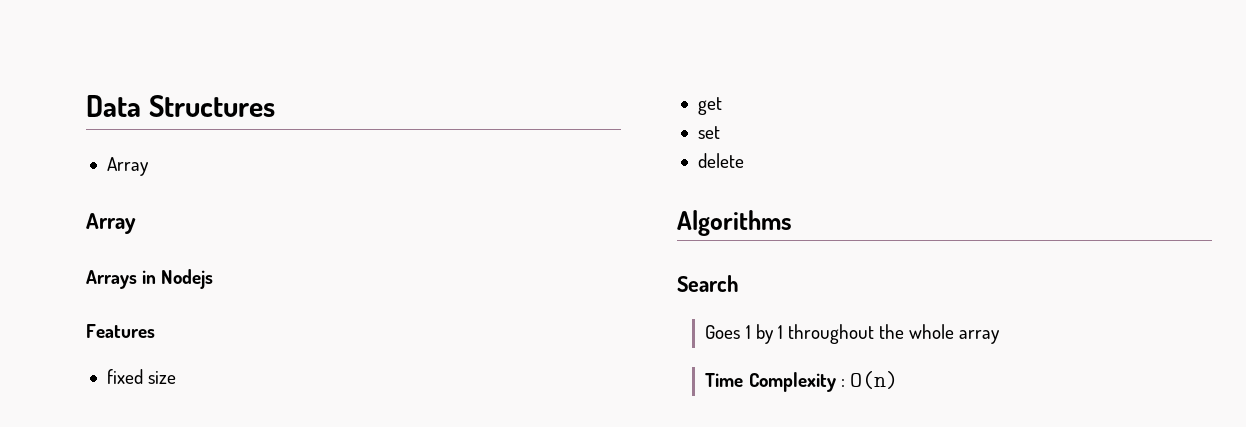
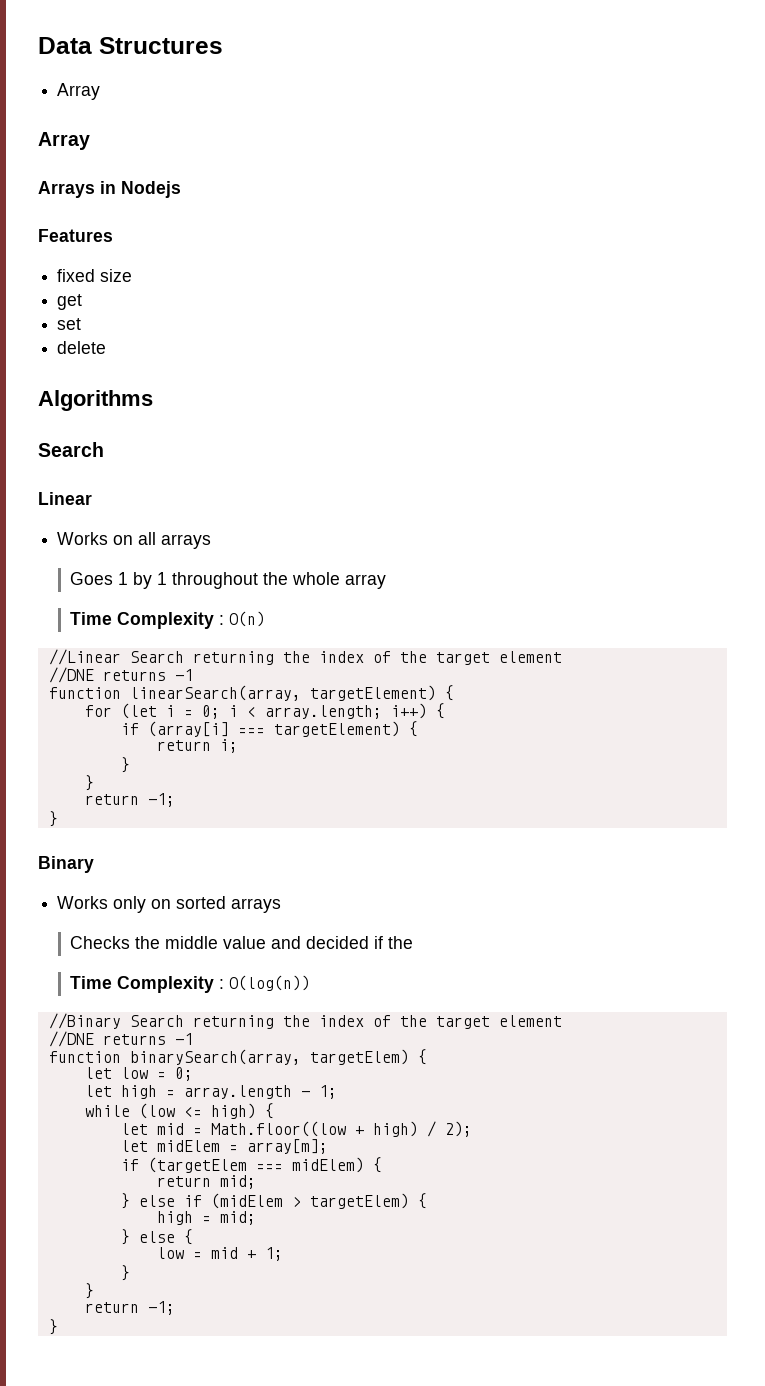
(739, 283) none -> [38,492,92,505] [57,532,212,549] // Linear // Works on all arrays
(898, 380) none -> [48,649,562,665] [48,667,193,683] [48,685,454,701] [84,703,445,719] [120,721,418,737] [156,739,238,753] [120,757,130,773] [84,775,94,791] [84,793,175,807] [48,811,58,827] [38,856,94,873] [57,896,282,913] [70,936,414,949] [70,975,311,993] [48,1013,562,1029] [48,1031,193,1047] [48,1049,427,1065] [84,1067,193,1081] [84,1085,337,1099] [84,1103,274,1119] [120,1121,472,1137] [120,1139,328,1154] [120,1157,382,1173] [156,1175,256,1189] [120,1193,427,1209] [156,1211,256,1225] [120,1229,193,1245] [156,1247,283,1261] [120,1265,130,1281] [84,1283,94,1299] [84,1301,175,1315] [48,1319,58,1335] // //Linear Search returning the index of the target element // //DNE returns -1 // function linearSearch(array, targetElement) { // for (let i = 0; i < array.length; i++) { // if (array[i] === targetElement) { // return i; // } // } // return -1; // } // Binary // Works only on sorted arrays // Checks the middle value and decided if the // Time Complexity : O(log(n)) // //Binary Search returning the index of the target element // //DNE returns -1 // function binarySearch(array, targetElem) { // let low = 0; // let high = array.length - 1; // while (low <= high) { // let mid = Math.floor((low + high) / 2); // let midElem = array[m]; // if (targetElem === midElem) { // return mid; // } else if (midElem > targetElem) { // high = mid; // } else { // low = mid + 1; // } // } // return -1; // }

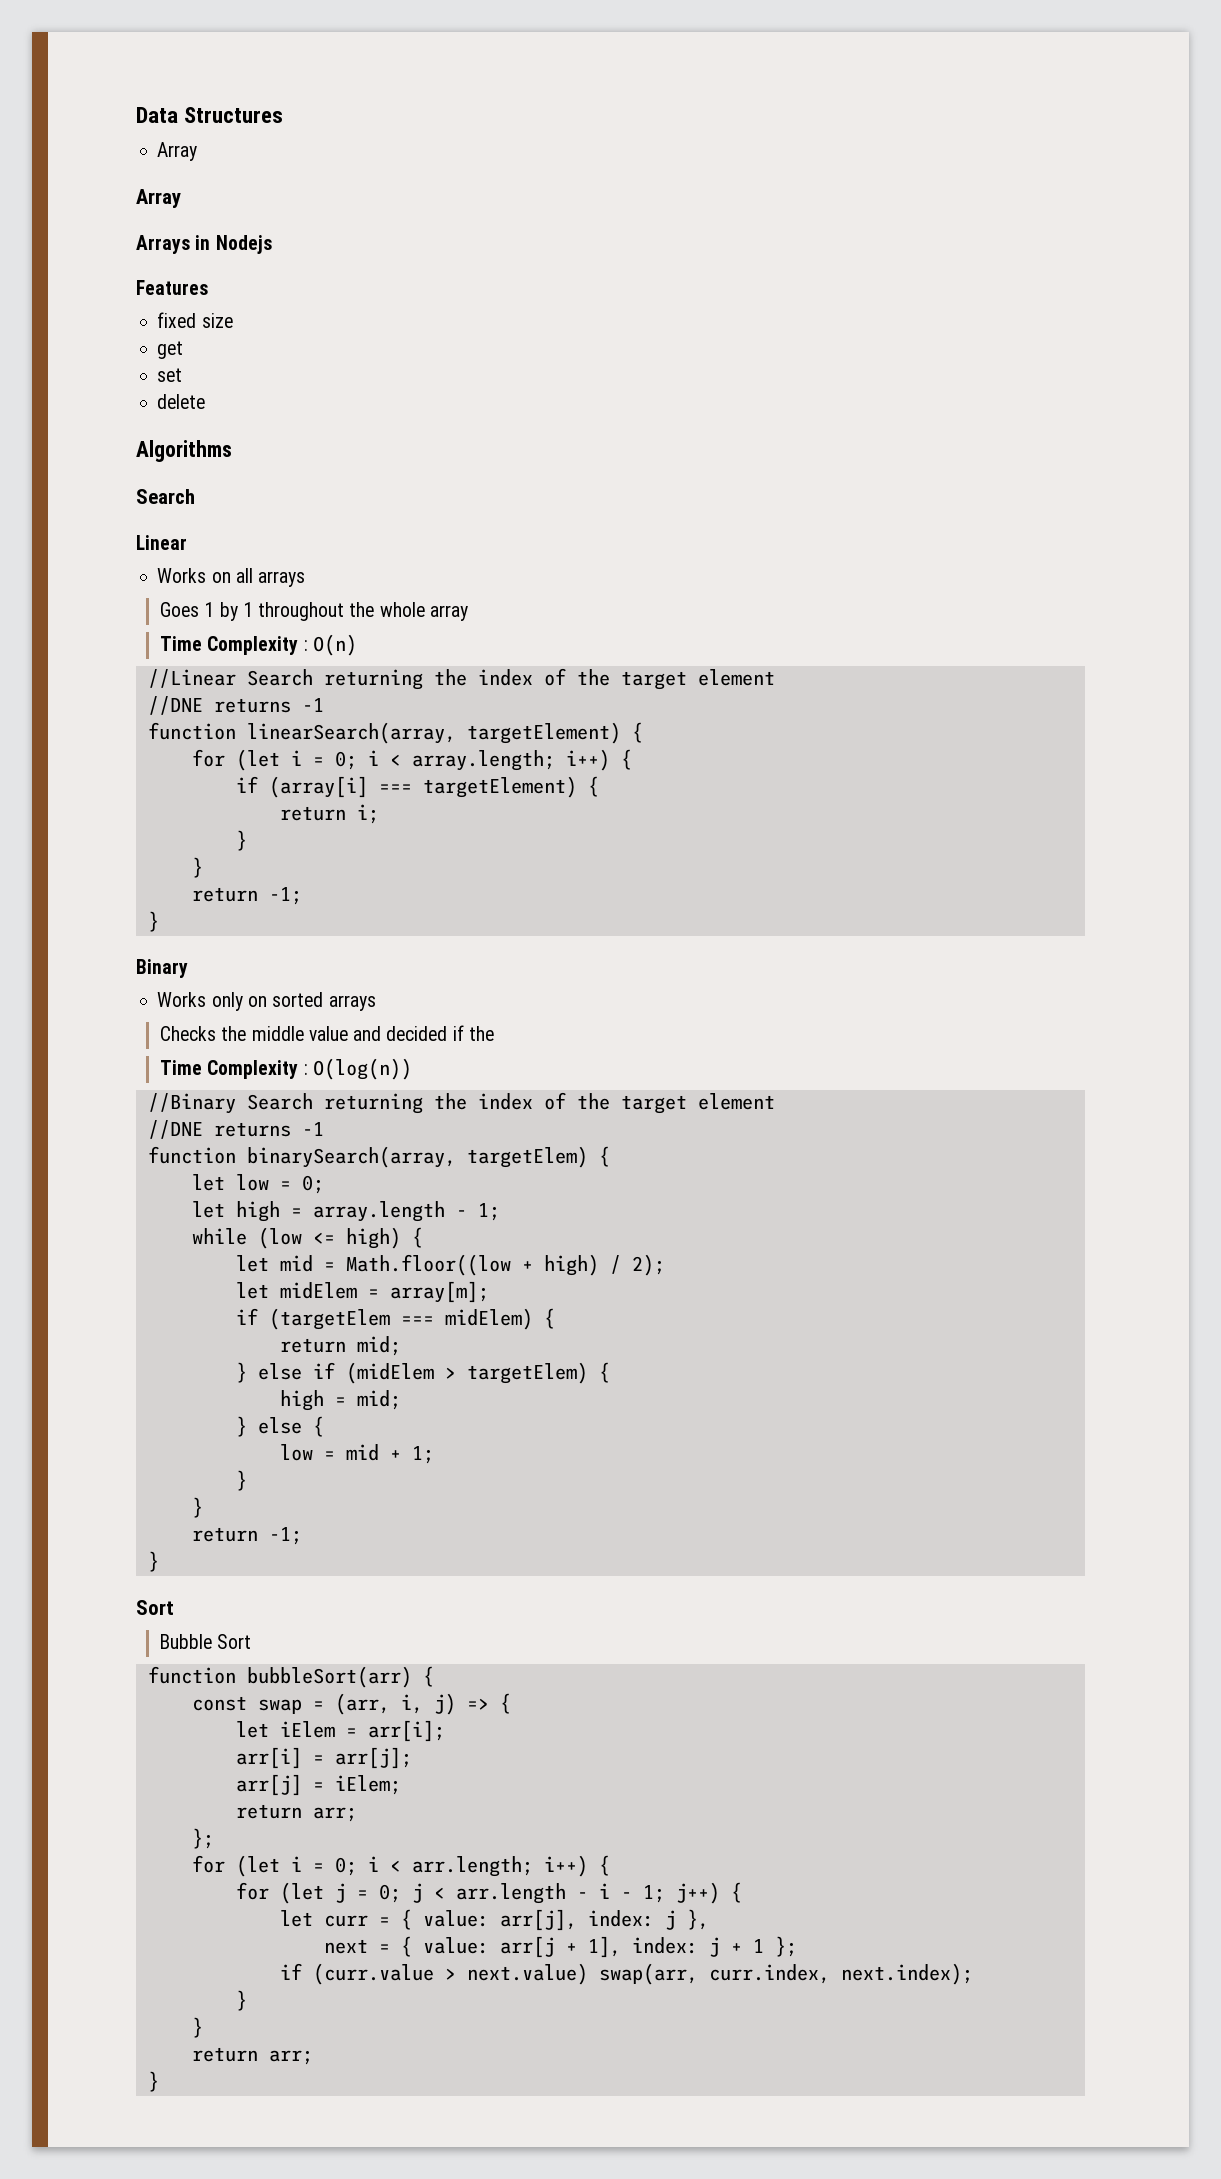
(58, 1327) none -> [136,1600,174,1615] [159,1634,252,1649] [147,1666,434,1688] [191,1693,511,1715] [235,1720,445,1742] [235,1747,412,1769] [235,1774,401,1796] [235,1804,357,1822] [191,1828,214,1849] [191,1855,610,1877] [235,1882,742,1904] [279,1909,709,1931] [323,1936,797,1958] [279,1963,973,1985] [235,1990,247,2011] [191,2017,203,2038] [191,2047,313,2065] [147,2071,159,2092] // Sort // Bubble Sort // function bubbleSort(arr) { // const swap = (arr, i, j) => { // let iElem = arr[i]; // arr[i] = arr[j]; // arr[j] = iElem; // return arr; // }; // for (let i = 0; i < arr.length; i++) { // for (let j = 0; j < arr.length - i - 1; j++) { // let curr = { value: arr[j], index: j }, // next = { value: arr[j + 1], index: j + 1 }; // if (curr.value > next.value) swap(arr, curr.index, next.index); // } // } // return arr; // }

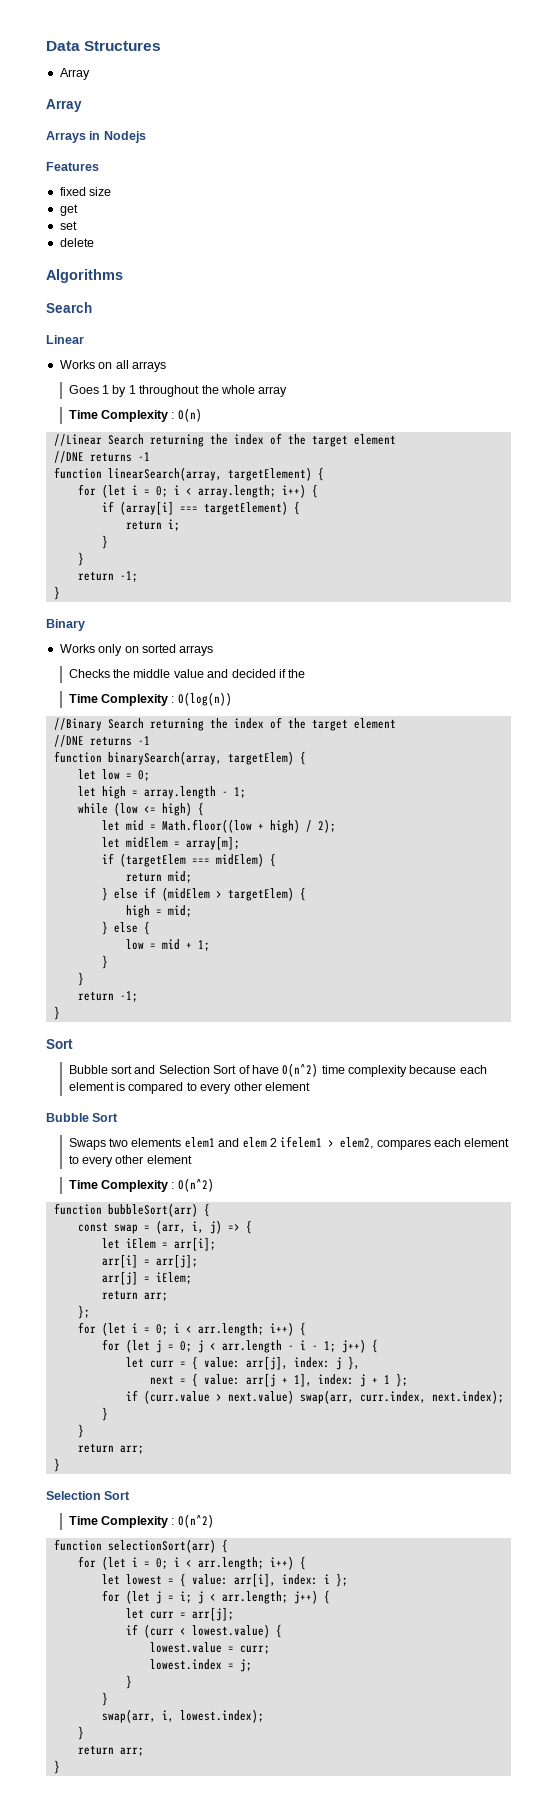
[217,1634,252,1649] Sort -> [111,1063,487,1077] [68,1082,310,1094] [46,1113,119,1122] [68,1136,510,1150] [68,1155,192,1167] [68,1178,214,1192] sort and Selection Sort of have O(n^2) time complexity because each element is compared to every other element // Bubble Sort // Swaps two elements elem1 and elem 2 ifelem1 > elem2, compares each element to every other element // Time Complexity : O(n^2)
(159, 2081) none -> [46,1491,131,1500] [68,1514,214,1528] [53,1539,228,1553] [77,1556,306,1570] [101,1573,348,1587] [101,1590,330,1604] [125,1607,234,1621] [125,1624,282,1638] [149,1642,270,1654] [149,1659,252,1672] [125,1675,132,1689] [101,1692,108,1706] [101,1709,264,1723] [77,1726,84,1740] [77,1745,144,1756] [53,1760,60,1774] // Selection Sort // Time Complexity : O(n^2) // function selectionSort(arr) { // for (let i = 0; i < arr.length; i++) { // let lowest = { value: arr[i], index: i }; // for (let j = i; j < arr.length; j++) { // let curr = arr[j]; // if (curr < lowest.value) { // lowest.value = curr; // lowest.index = j; // } // } // swap(arr, i, lowest.index); // } // return arr; // }

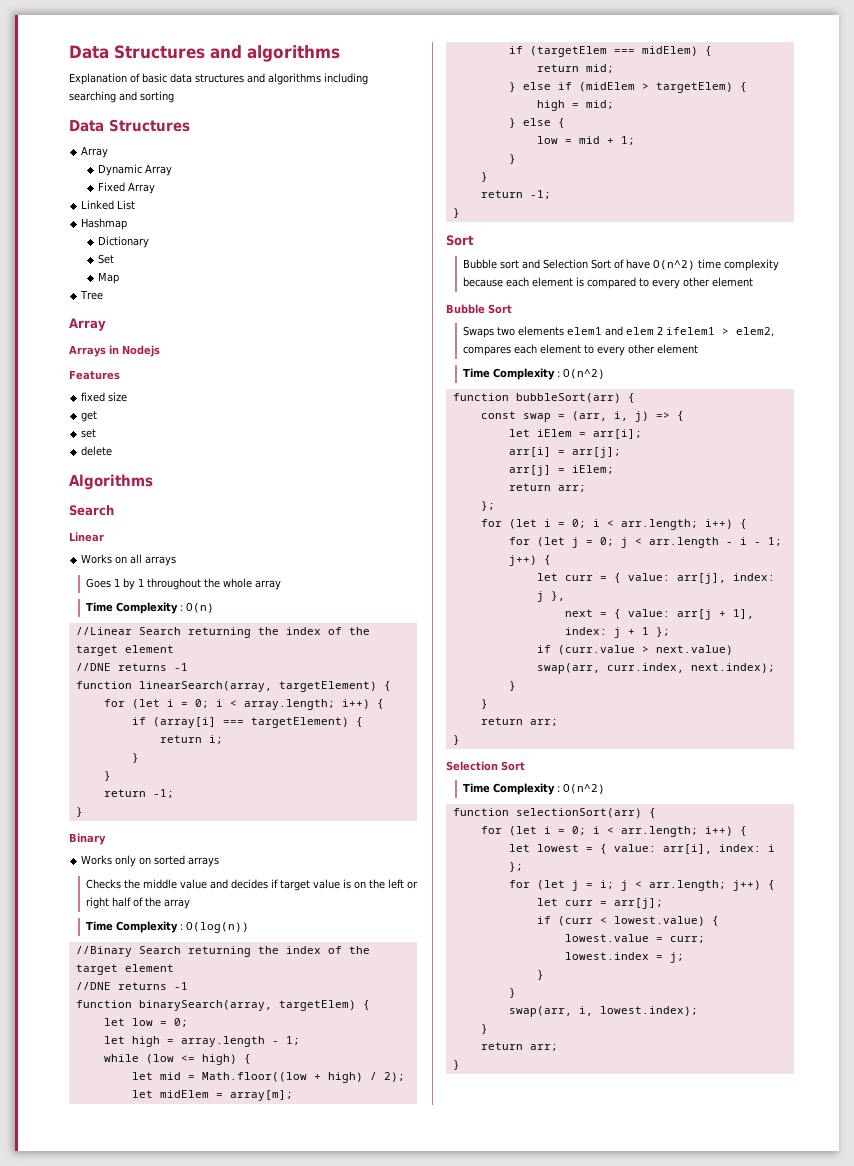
[46,41,162,51] [59,68,90,80] Data Structures // Array -> [69,45,340,62] [69,73,368,85] [69,91,174,103] [69,119,190,132] [81,146,109,158] [97,164,172,176] [97,182,155,194] [81,200,136,210] [81,218,128,230] [97,236,149,248] [97,254,114,264] [97,272,119,284] [80,290,104,300] Data Structures and algorithms // Explanation of basic data structures and algorithms including searching and sorting // Data Structures // Array // Dynamic Array // Fixed Array // Linked List // Hashmap // Dictionary // Set // Map // Tree
[231,669,306,678] decided if the -> [230,879,418,891] [85,897,190,909] decides if target value is on the left or right half of the array

